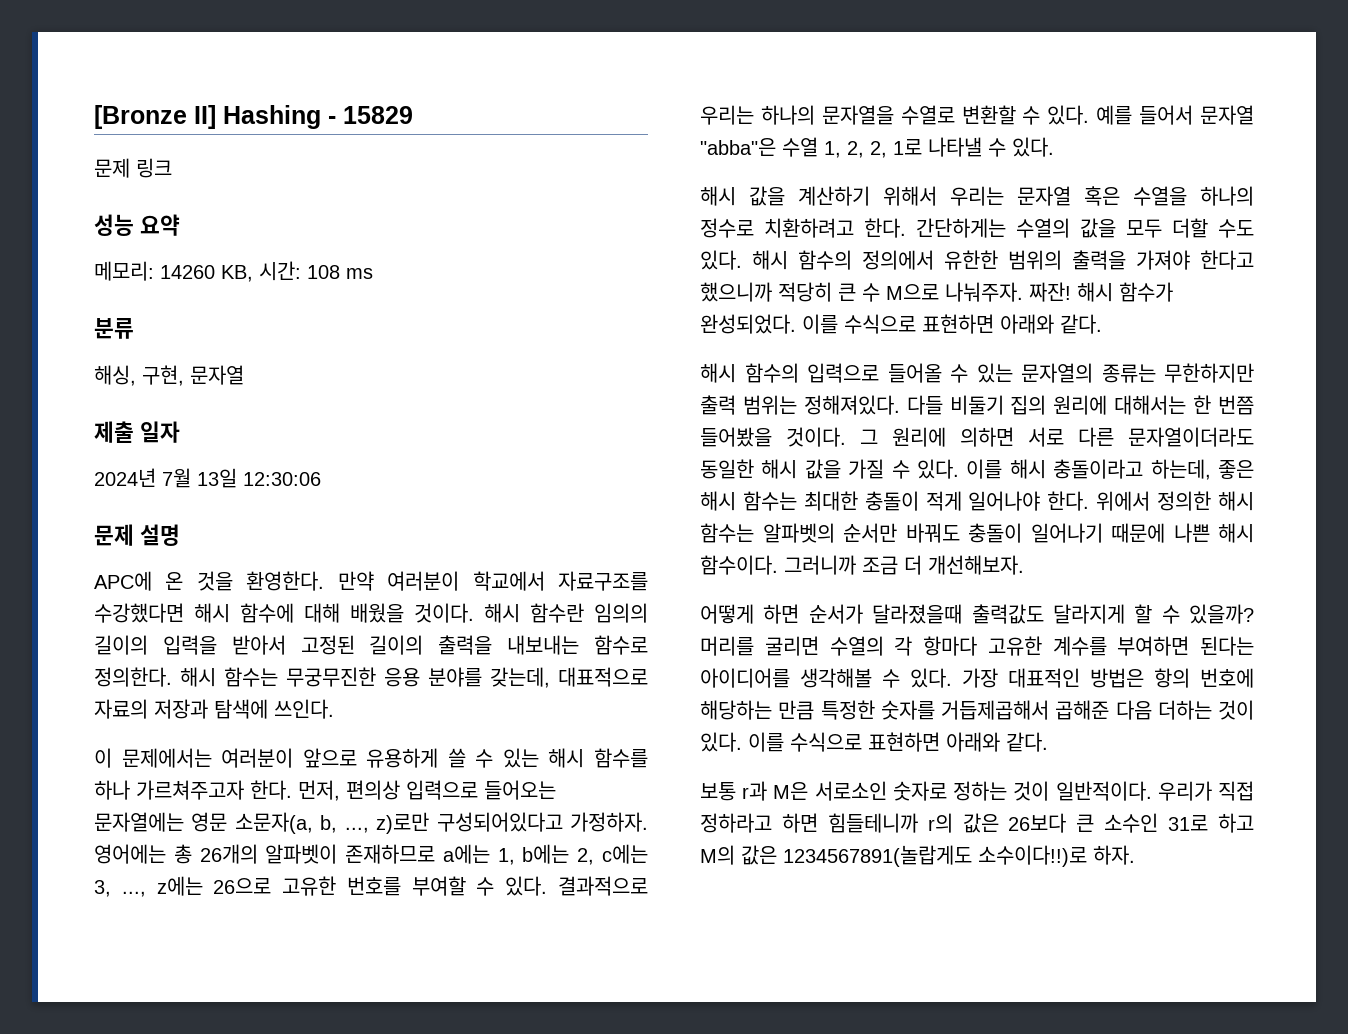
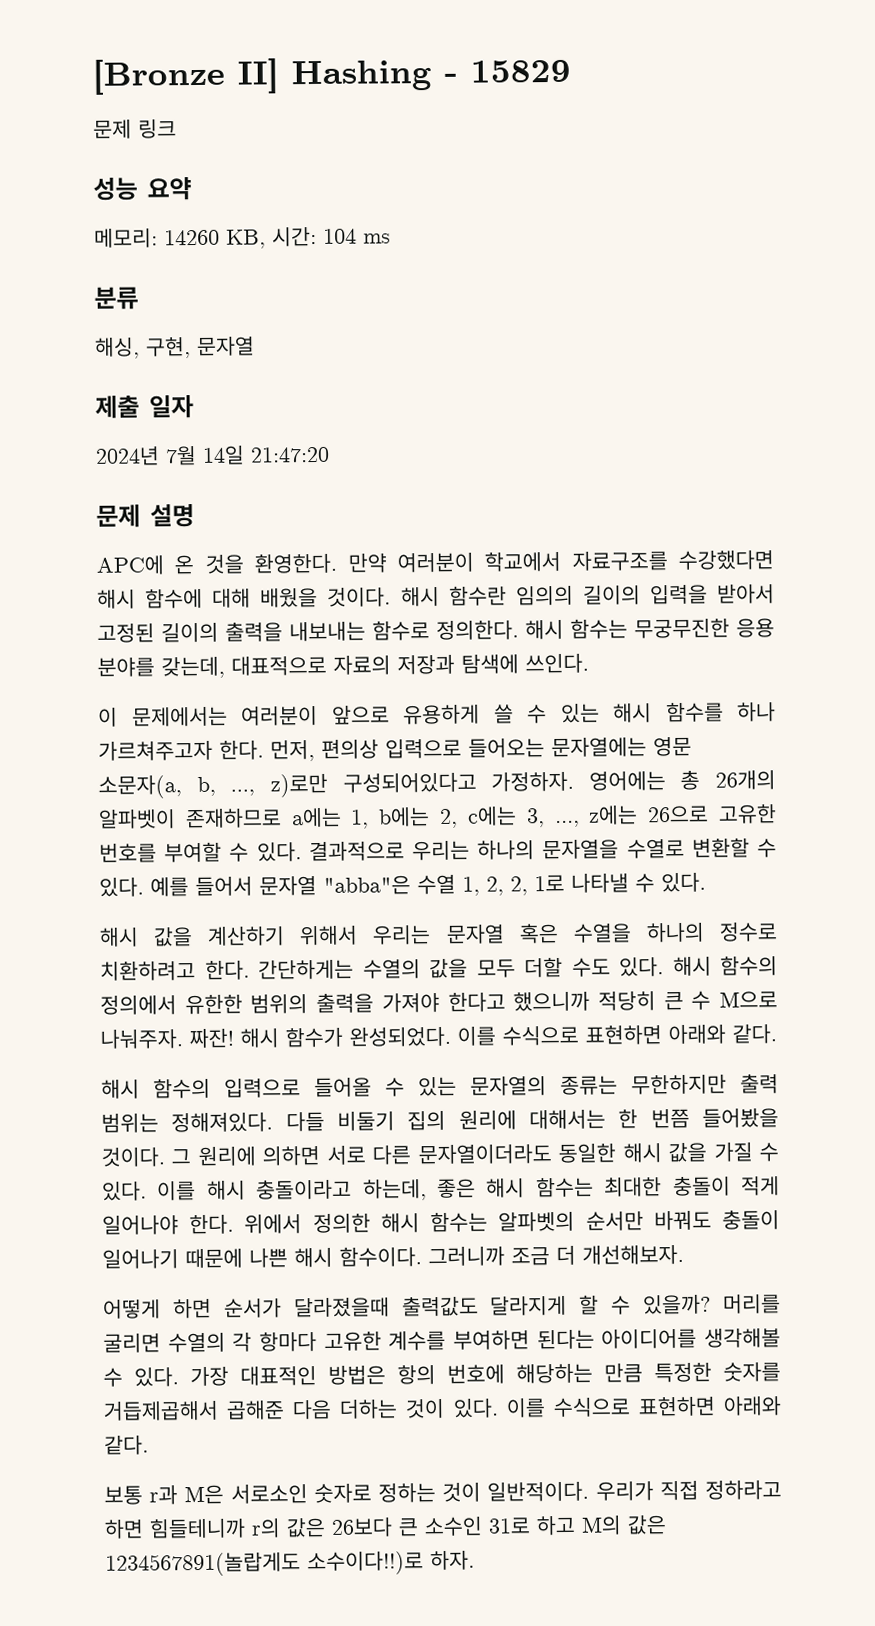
[307,265,340,279] 108 -> [323,228,357,244] 104
[197,468,321,488] 13일 12:30:06 -> [202,445,330,465] 14일 21:47:20

